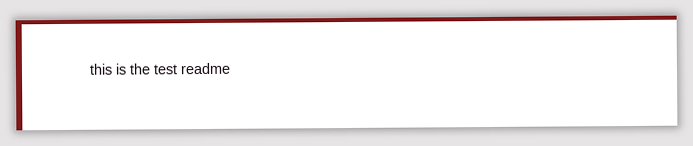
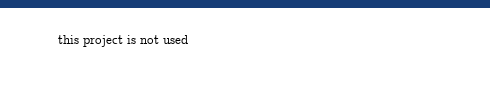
[115,62,231,75] is the test readme -> [83,35,188,47] project is not used

